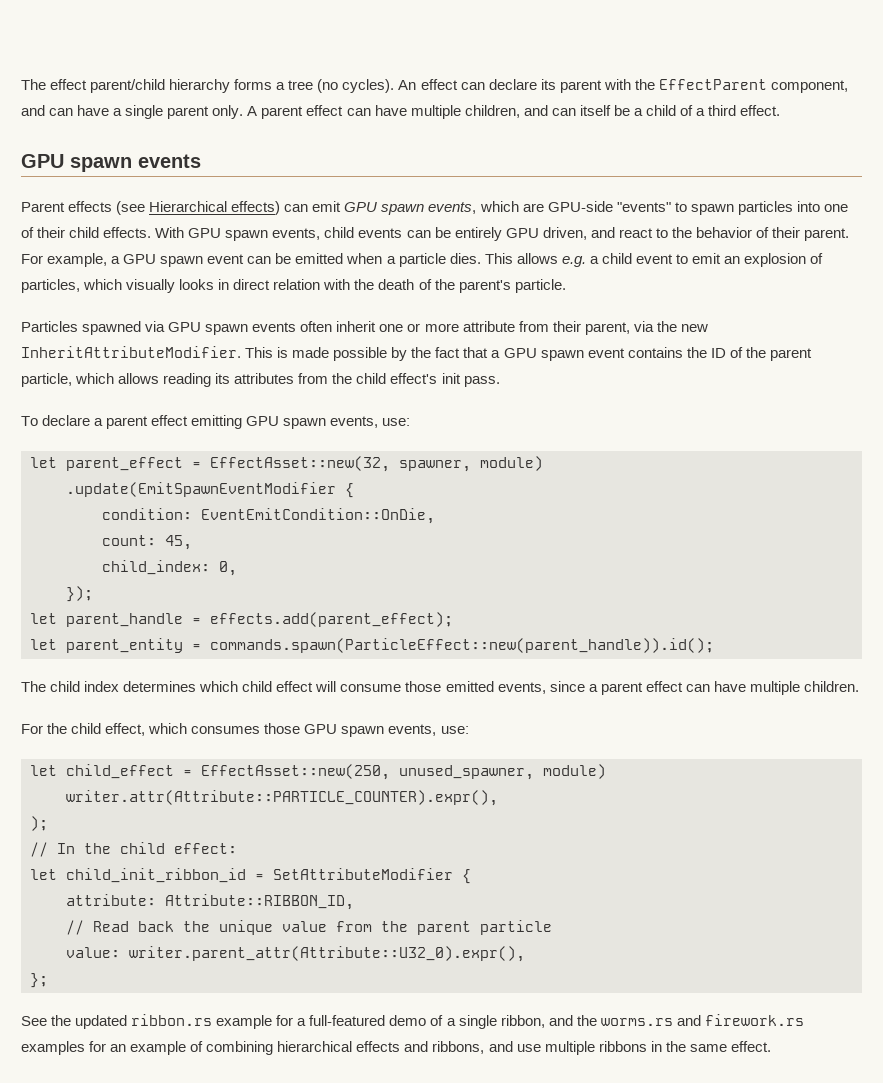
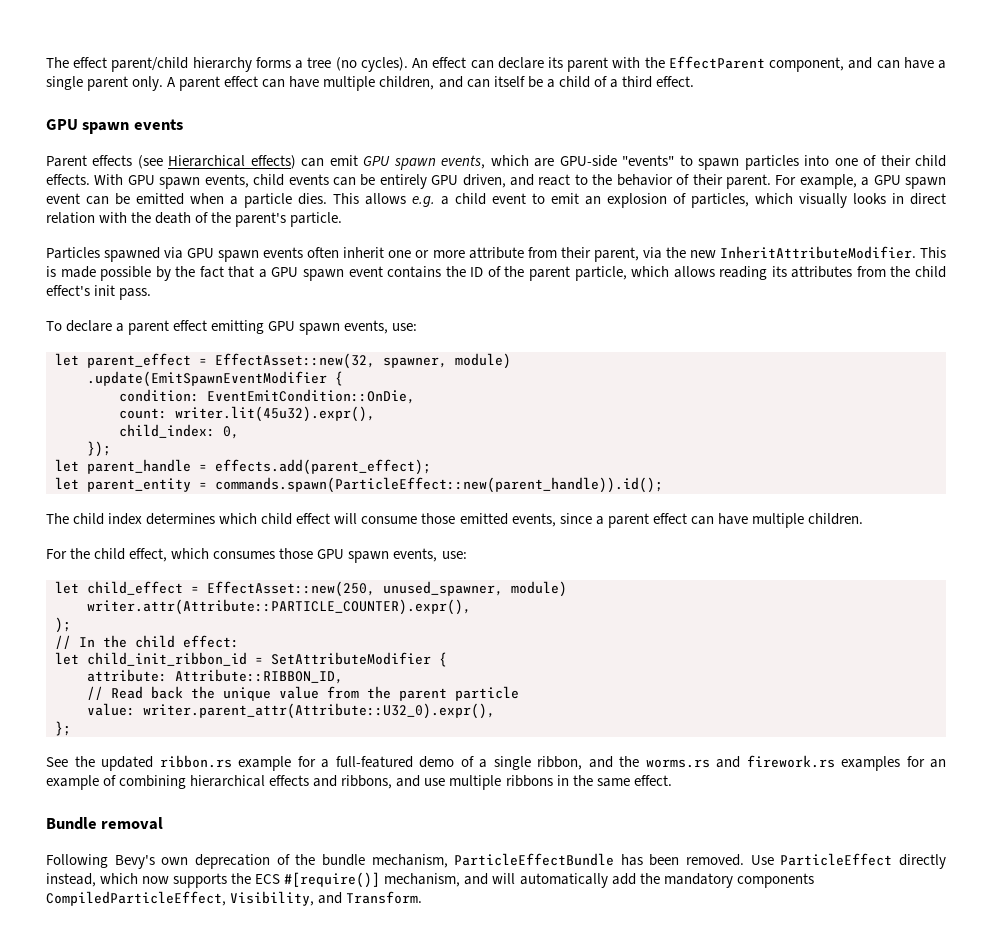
[165,535,192,550] 45, -> [175,406,375,422] writer.lit(45u32).expr(),
(771, 1046) none -> [46,817,164,830] [46,853,946,869] [46,872,814,888] [46,891,423,906] // Bundle removal // Following Bevy's own deprecation of the bundle mechanism, ParticleEffectBundle has been removed. Use ParticleEffect directly instead, which now supports the ECS #[require()] mechanism, and will automatically add the mandatory components CompiledParticleEffect, Visibility, and Transform.

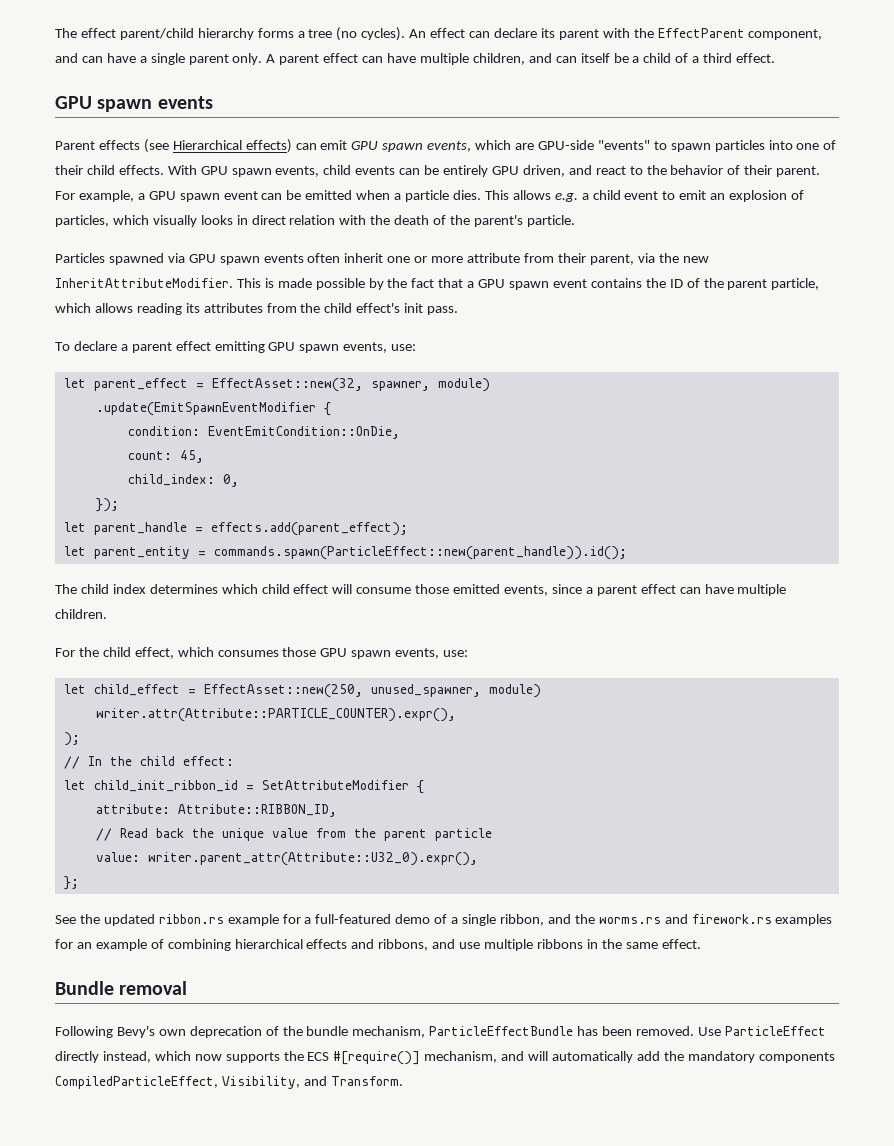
[175,406,375,422] writer.lit(45u32).expr(), -> [179,450,204,463] 45,

